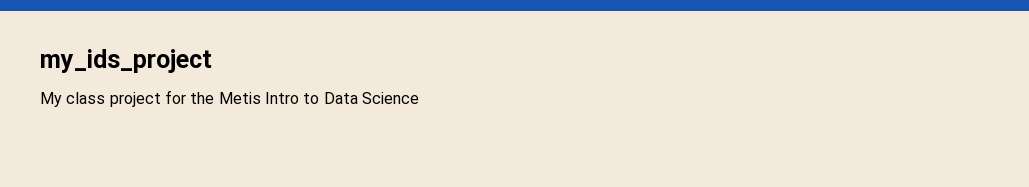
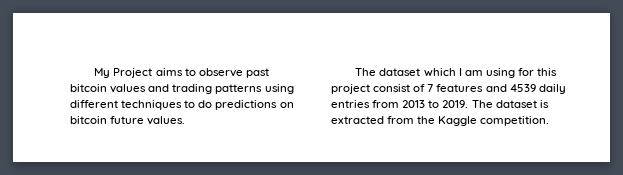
[40,49,212,73] [40,90,419,107] my_ids_project // My class project for the Metis Intro to Data Science -> [94,68,269,78] [70,84,294,94] [70,100,294,110] [70,116,186,125] [355,68,558,78] [331,84,566,94] [331,100,549,108] [331,116,550,126] My Project aims to observe past bitcoin values and trading patterns using different techniques to do predictions on bitcoin future values. // The dataset which I am using for this project consist of 7 features and 4539 daily entries from 2013 to 2019. The dataset is extracted from the Kaggle competition.

